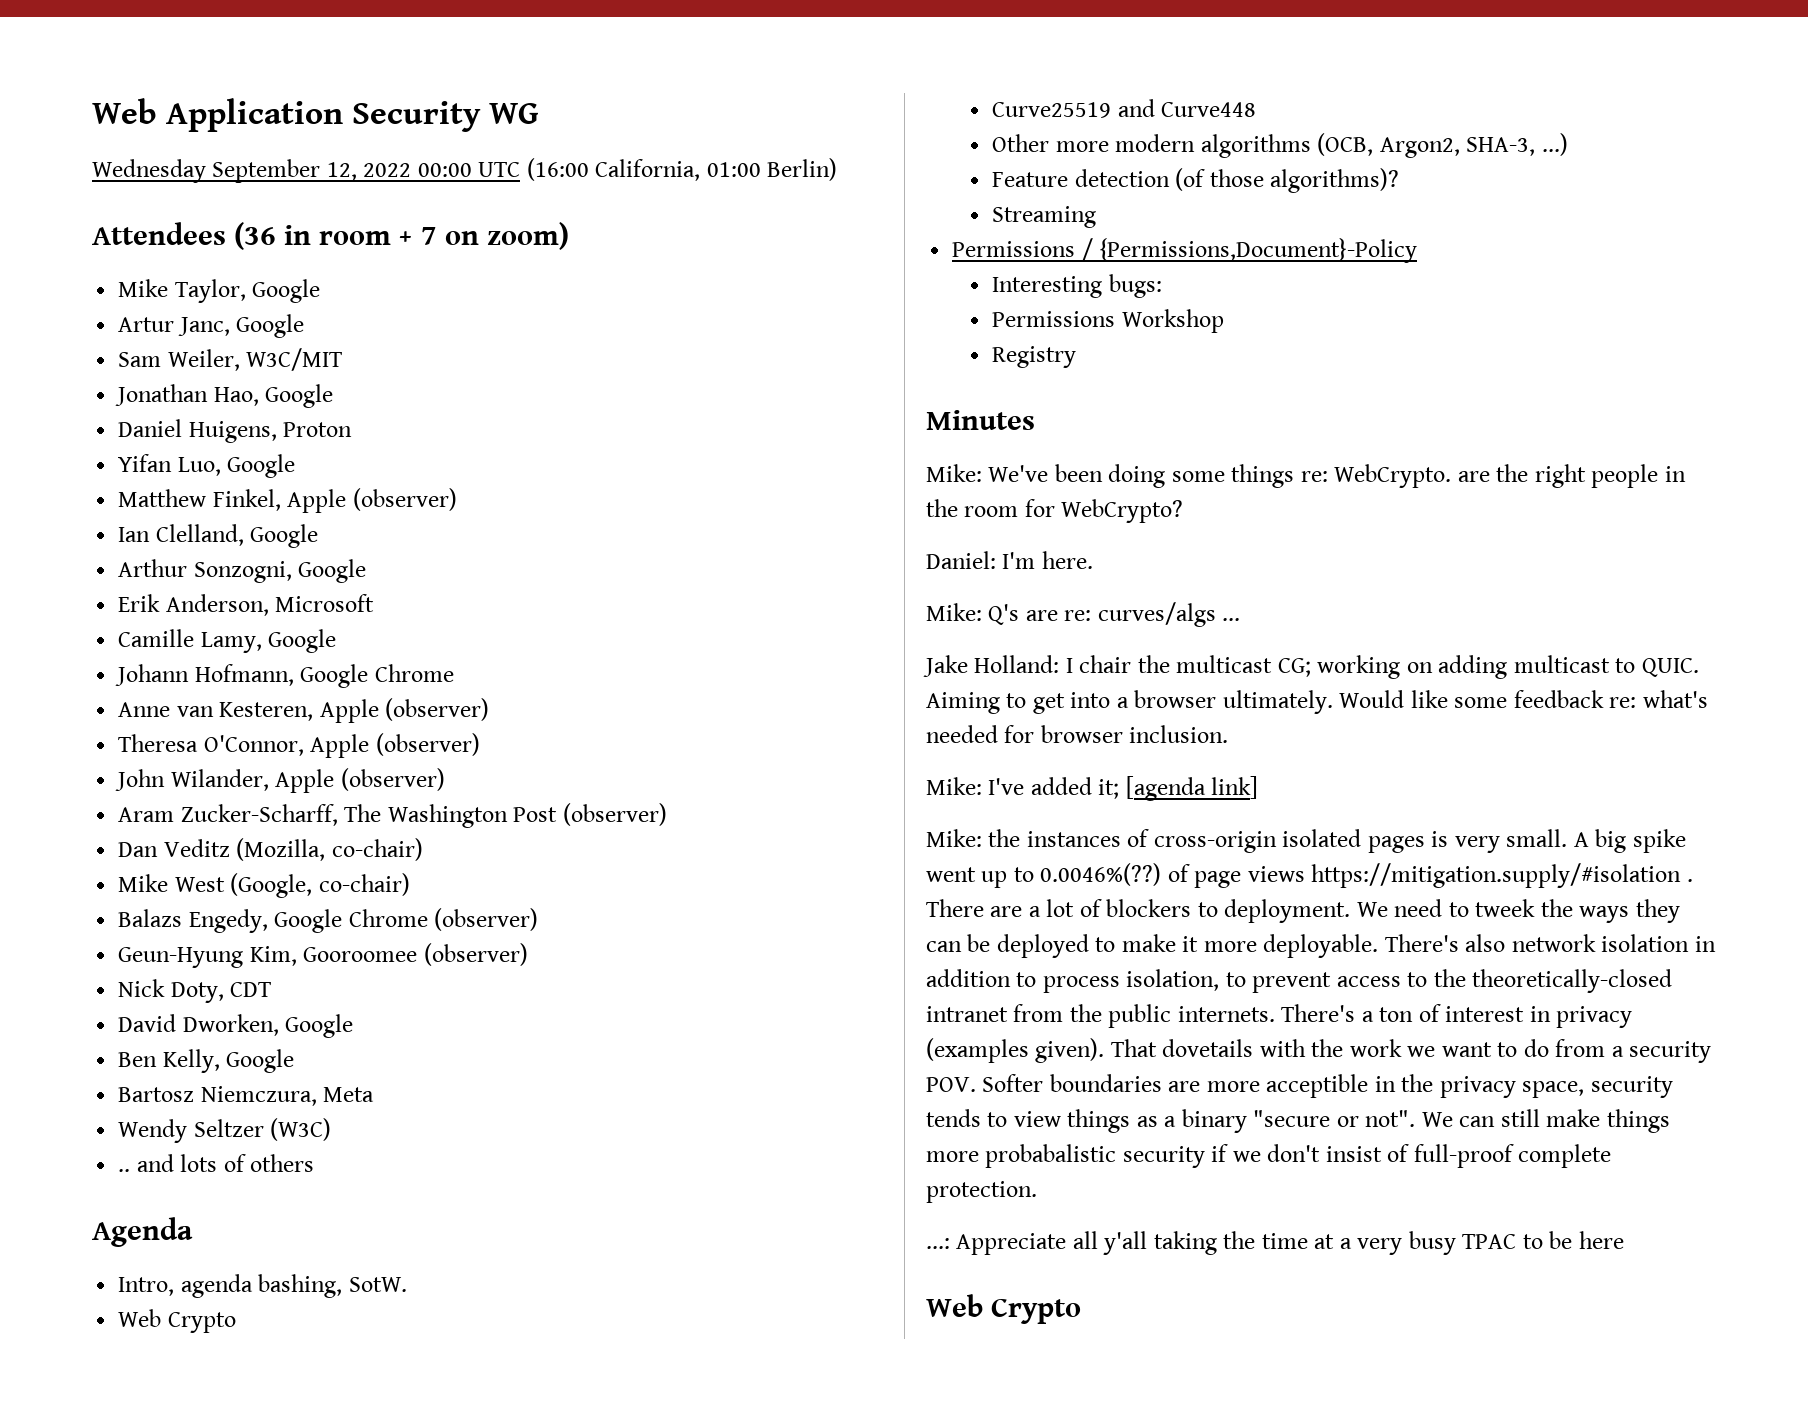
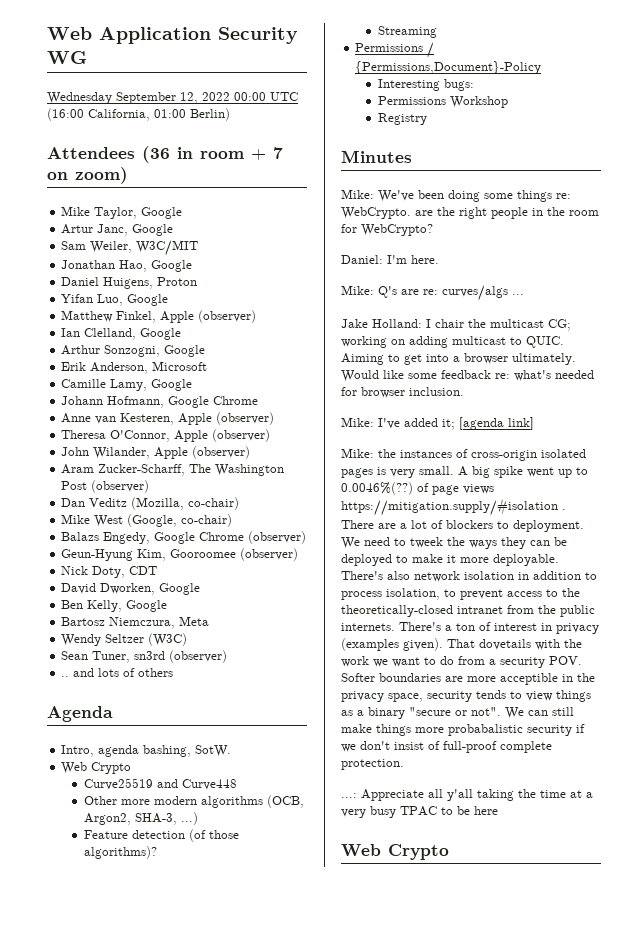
(332, 1129) none -> [61,650,228,663] // Sean Tuner, sn3rd (observer)

